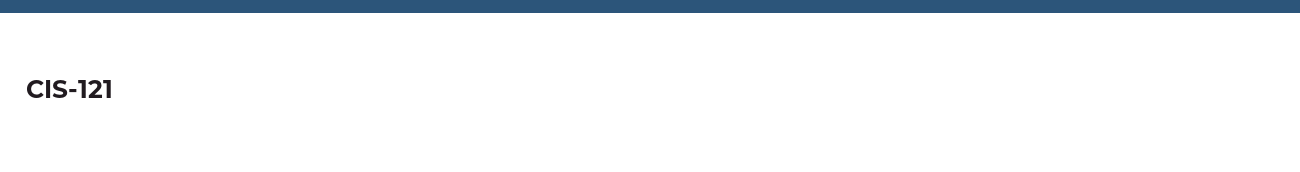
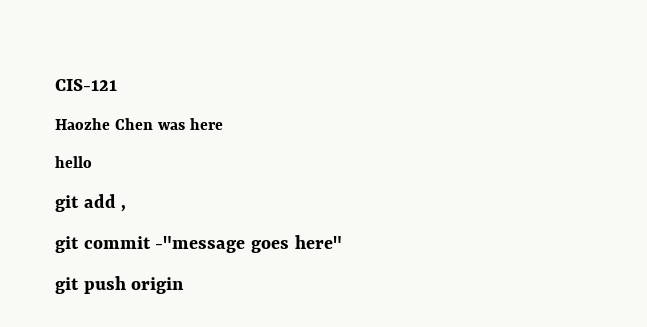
(113, 89) none -> [55,118,223,130] [55,156,92,168] [55,194,127,212] [55,235,342,253] [55,276,185,294] // Haozhe Chen was here // hello // git add , // git commit -"message goes here" // git push origin

